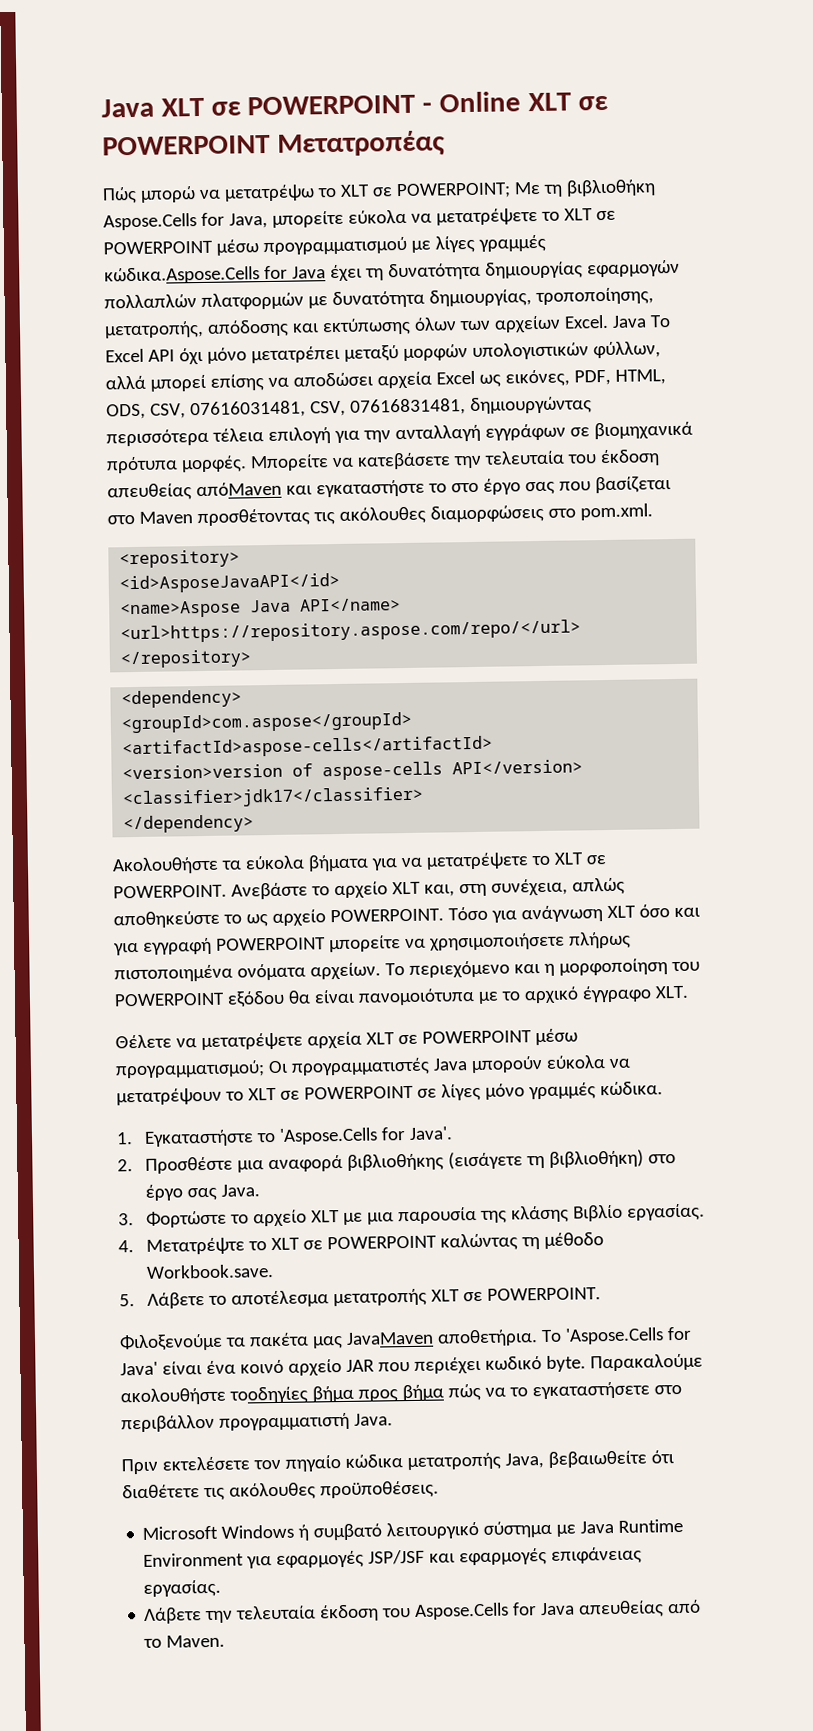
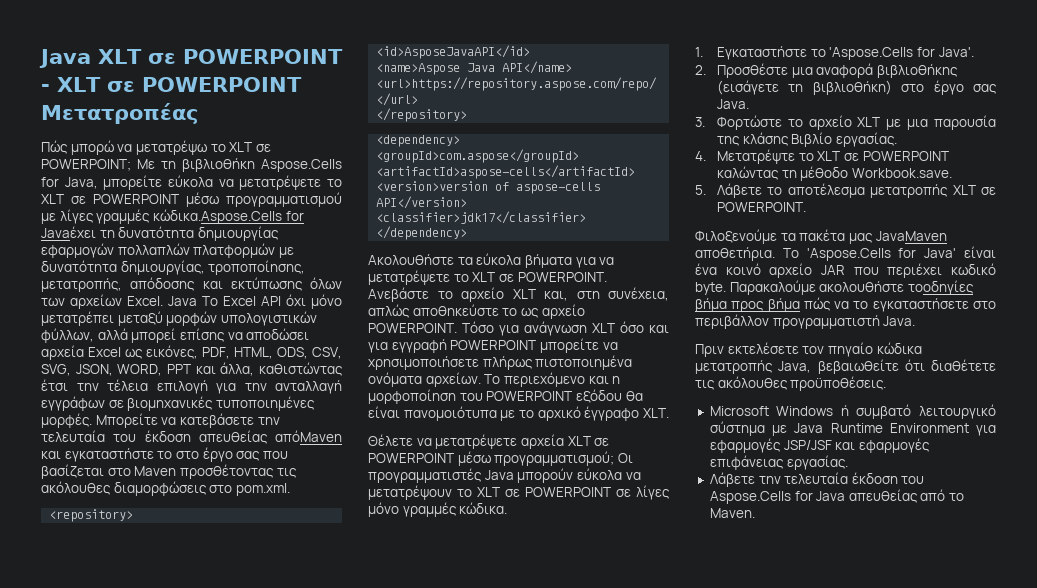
[439,91,522,113] Online -> (50, 88) none
[291,264,362,282] Java έχει -> [41,226,96,238] Javaέχει
[189,396,592,419] [106,428,209,447] 07616031481, CSV, 07616831481, δημιουργώντας περισσότερα -> [41,362,343,376] [41,379,99,391] SVG, JSON, WORD, PPT και άλλα, καθιστώντας έτσι την
[593,421,693,440] [106,456,178,474] βιομηχανικά πρότυπα -> [127,396,315,411] βιομηχανικές τυποποιημένες

